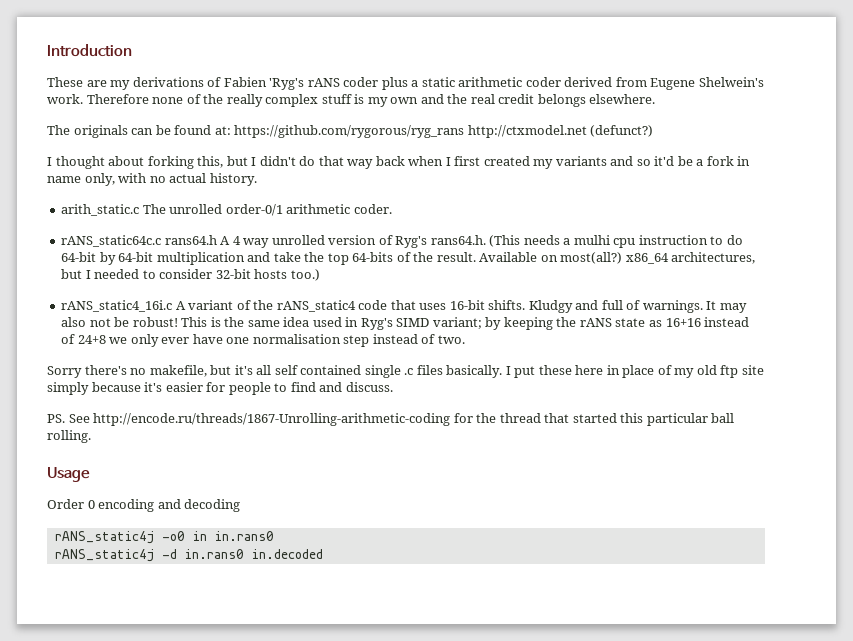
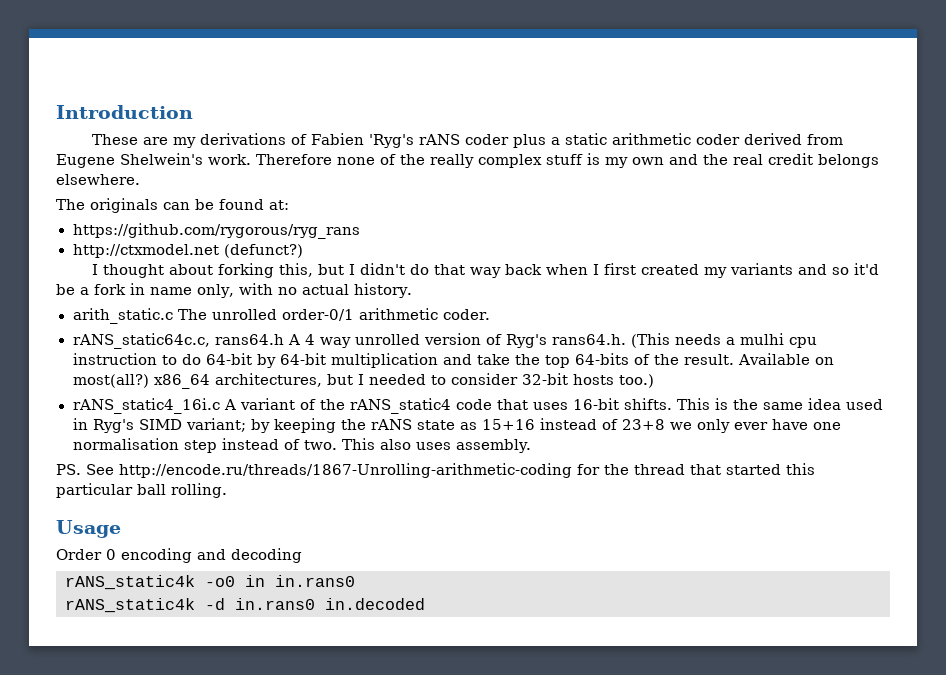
(231, 130) none -> (289, 205) //
(465, 131) none -> (360, 231) //
[61,235,162,247] rANS_static64c.c -> [72,333,210,349] rANS_static64c.c,
[528,300,747,313] [61,317,178,327] Kludgy and full of warnings. It may also not be robust! -> (672, 404) none
[665,317,750,327] [61,334,106,344] 16+16 instead of 24+8 -> [481,418,665,430] 15+16 instead of 23+8
[47,365,764,378] [47,382,393,395] // Sorry there's no makefile, but it's all self contained single .c files basically. I put these here in place of my old ftp site simply because it's easier for people to find and discuss. -> [341,438,532,453] This also uses assembly.
[54,531,154,544] rANS_static4j -> [65,575,195,590] rANS_static4k
[54,549,154,562] rANS_static4j -> [65,598,195,613] rANS_static4k

